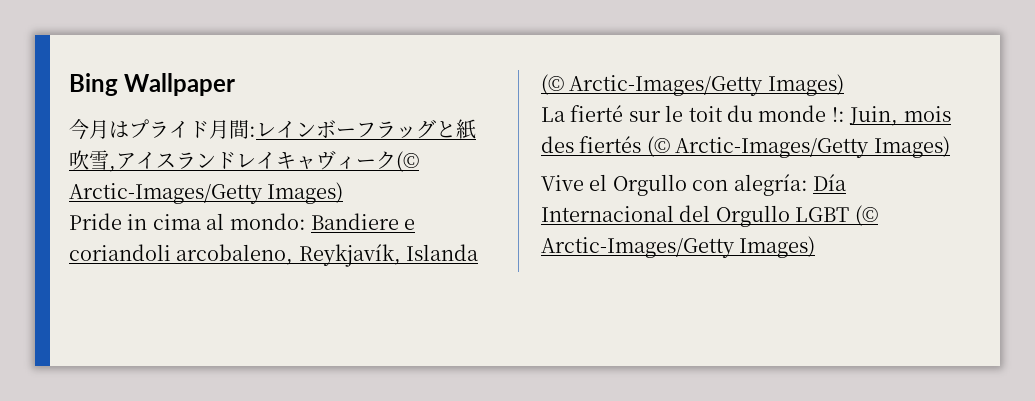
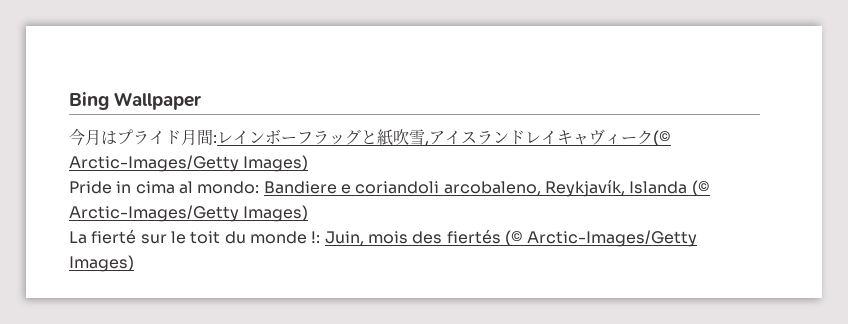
[541,174,846,196] [541,205,878,227] [541,236,816,258] // Vive el Orgullo con alegría: Día Internacional del Orgullo LGBT (© Arctic-Images/Getty Images) -> (134, 263) none

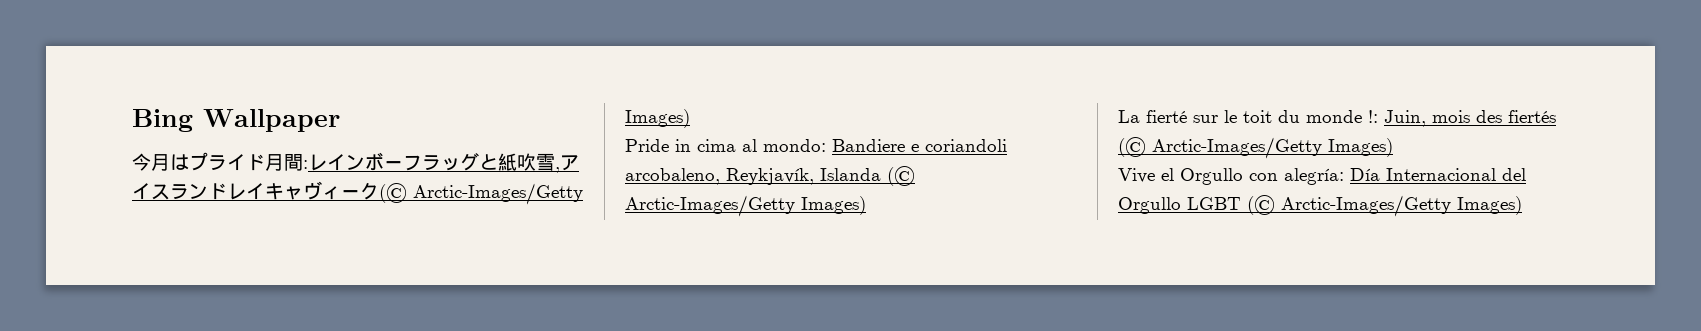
(134, 263) none -> [1118,168,1526,185] [1118,195,1522,217] // Vive el Orgullo con alegría: Día Internacional del Orgullo LGBT (© Arctic-Images/Getty Images)

